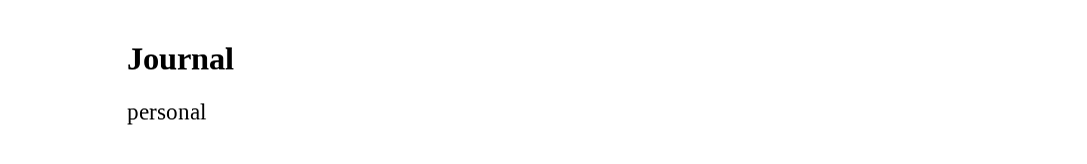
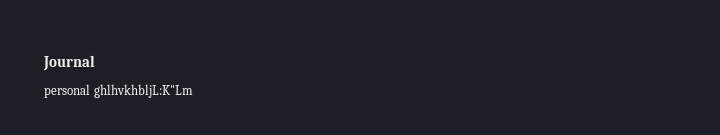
(207, 114) none -> [93,84,193,98] ghlhvkhbljL:K"Lm

